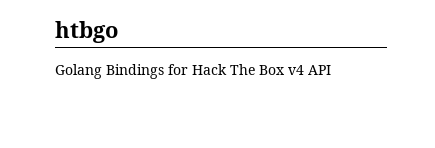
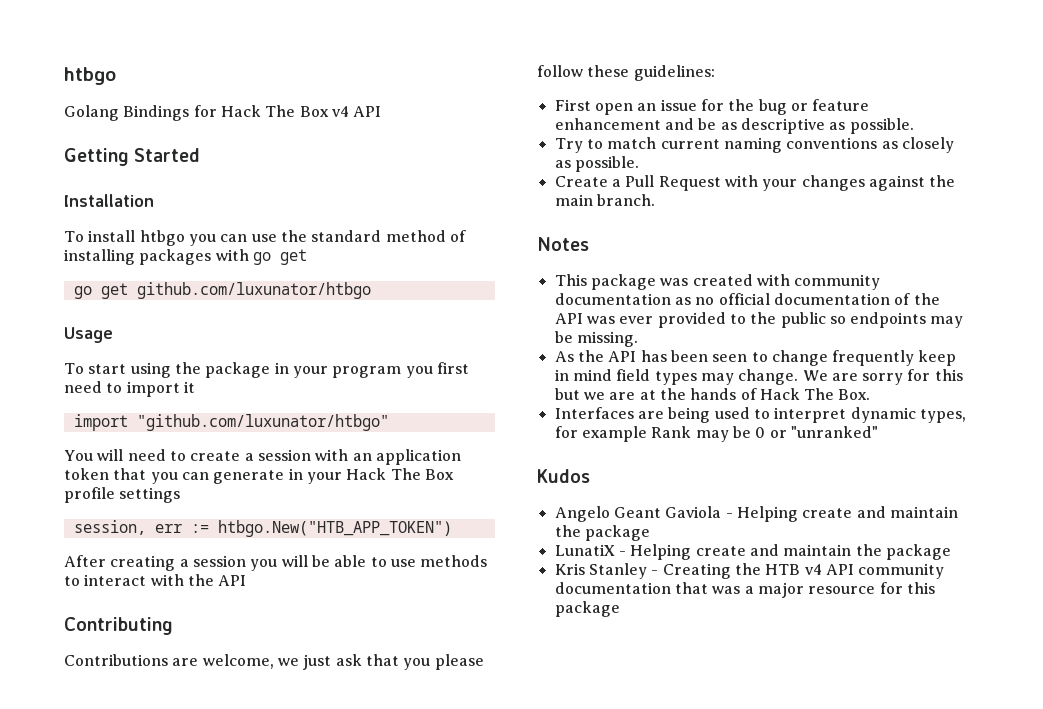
(331, 70) none -> [64,148,201,166] [64,194,154,207] [64,230,466,246] [64,249,307,265] [73,282,371,299] [64,327,113,343] [64,362,469,378] [64,381,195,397] [73,414,389,431] [64,449,461,465] [64,468,454,484] [64,487,181,503] [73,520,452,537] [64,555,488,571] [64,574,247,586] [64,617,173,635] [64,654,484,670] [537,65,715,81] [554,99,870,115] [554,118,914,134] [554,137,954,153] [554,156,639,172] [554,175,956,191] [554,194,655,206] [537,237,589,251] [554,274,881,290] [554,293,940,305] [554,312,964,328] [554,331,638,347] [554,350,957,366] [554,369,963,385] [554,388,871,400] [554,407,966,423] [554,426,878,442] [537,469,590,483] [554,506,958,522] [554,525,650,541] [554,544,951,560] [554,563,945,579] [554,582,935,598] [554,601,620,617] // Getting Started // Installation // To install htbgo you can use the standard method of installing packages with go get // go get github.com/luxunator/htbgo // Usage // To start using the package in your program you first need to import it // import "github.com/luxunator/htbgo" // You will need to create a session with an application token that you can generate in your Hack The Box profile settings // session, err := htbgo.New("HTB_APP_TOKEN") // After creating a session you will be able to use methods to interact with the API // Contributing // Contributions are welcome, we just ask that you please follow these guidelines: // First open an issue for the bug or feature enhancement and be as descriptive as possible. // Try to match current naming conventions as closely as possible. // Create a Pull Request with your changes against the main branch. // Notes // This package was created with community documentation as no official documentation of the API was ever provided to the public so endpoints may be missing. // As the API has been seen to change frequently keep in mind field types may change. We are sorry for this but we are at the hands of Hack The Box. // Interfaces are being used to interpret dynamic types, for example Rank may be 0 or "unranked" // Kudos // Angelo Geant Gaviola - Helping create and maintain the package // LunatiX - Helping create and maintain the package // Kris Stanley - Creating the HTB v4 API community documentation that was a major resource for this package

